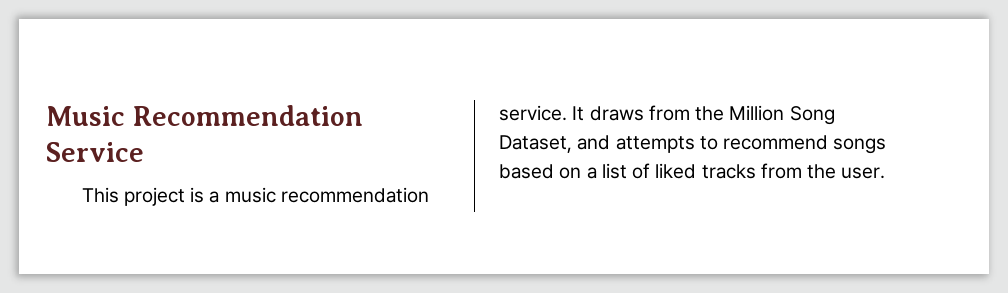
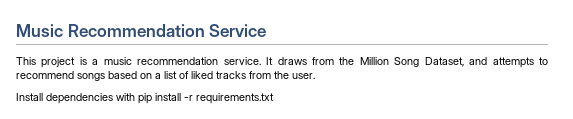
(886, 173) none -> [16,93,274,104] // Install dependencies with pip install -r requirements.txt

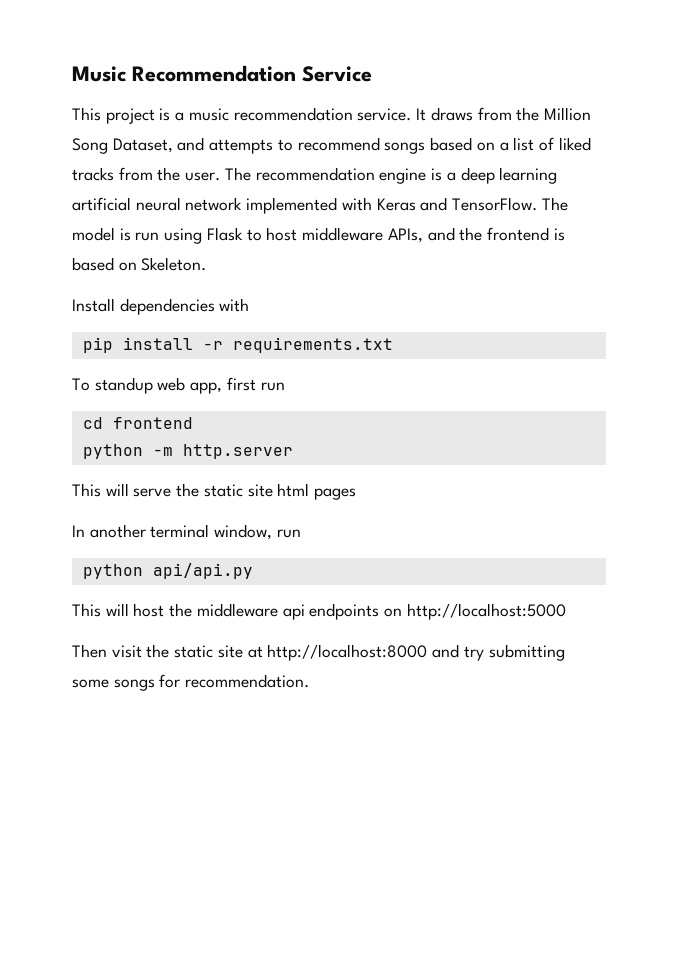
(315, 76) none -> [224,167,558,184] [72,197,568,214] [72,227,565,244] [72,257,207,271] The recommendation engine is a deep learning artificial neural network implemented with Keras and TensorFlow. The model is run using Flask to host middleware APIs, and the frontend is based on Skeleton.
(135, 97) none -> (250, 305) //
(274, 98) none -> [72,377,285,394] [82,417,193,429] [82,444,293,459] [72,483,357,500] [72,524,301,540] [82,563,253,579] [72,603,566,620] [72,644,565,661] [72,674,310,691] // To standup web app, first run // cd frontend // python -m http.server // This will serve the static site html pages // In another terminal window, run // python api/api.py // This will host the middleware api endpoints on http://localhost:5000 // Then visit the static site at http://localhost:8000 and try submitting some songs for recommendation.

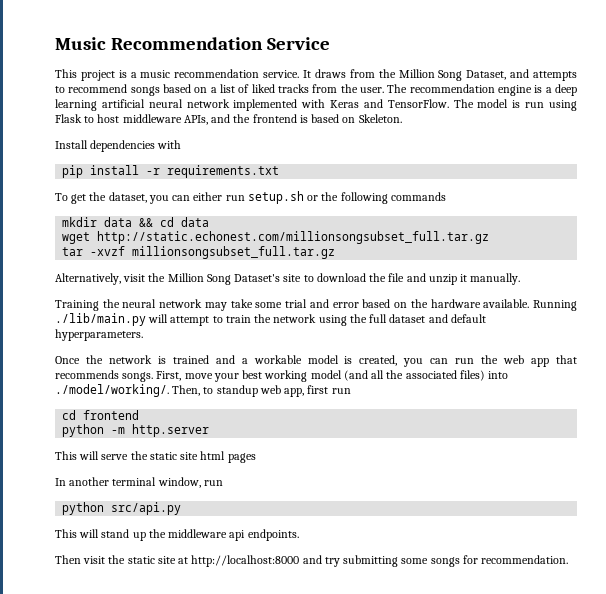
(90, 384) none -> [71,191,446,204] [62,217,210,227] [62,231,490,244] [62,246,336,259] [55,273,521,285] [55,299,577,311] [55,313,486,326] [55,329,143,341] [55,355,577,367] [55,370,509,382] [55,384,214,397] get the dataset, you can either run setup.sh or the following commands // mkdir data && cd data // wget http://static.echonest.com/millionsongsubset_full.tar.gz // tar -xvzf millionsongsubset_full.tar.gz // Alternatively, visit the Million Song Dataset's site to download the file and unzip it manually. // Training the neural network may take some trial and error based on the hardware available. Running ./lib/main.py will attempt to train the network using the full dataset and default hyperparameters. // Once the network is trained and a workable model is created, you can run the web app that recommends songs. First, move your best working model (and all the associated files) into ./model/working/. Then, to
[152,563,253,579] [72,603,165,617] api/api.py // This will host -> [111,502,182,515] [55,529,146,541] src/api.py // This will stand up
[309,603,566,620] endpoints on http://localhost:5000 -> [247,529,299,541] endpoints.

